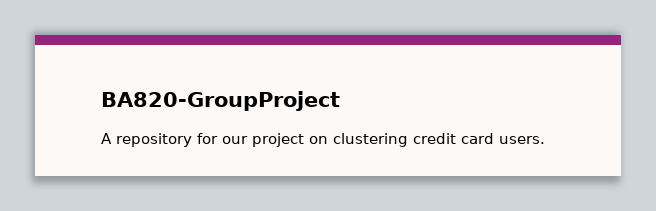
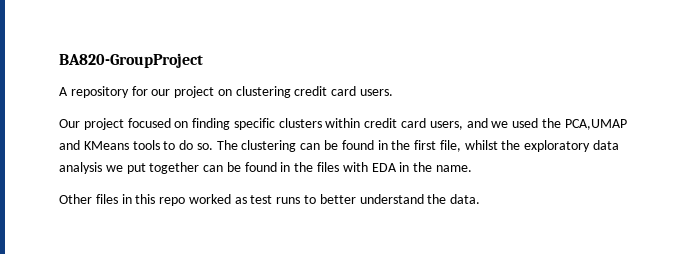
(545, 140) none -> [59,118,627,130] [59,140,620,152] [59,162,472,174] [59,194,481,206] // Our project focused on finding specific clusters within credit card users, and we used the PCA,UMAP and KMeans tools to do so. The clustering can be found in the first file, whilst the exploratory data analysis we put together can be found in the files with EDA in the name. // Other files in this repo worked as test runs to better understand the data.

